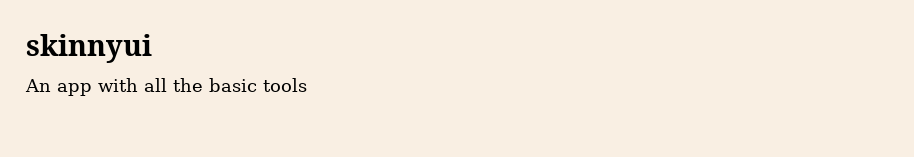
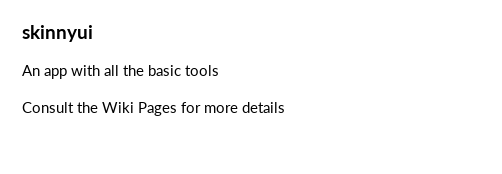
(307, 85) none -> [22,102,285,116] // Consult the Wiki Pages for more details

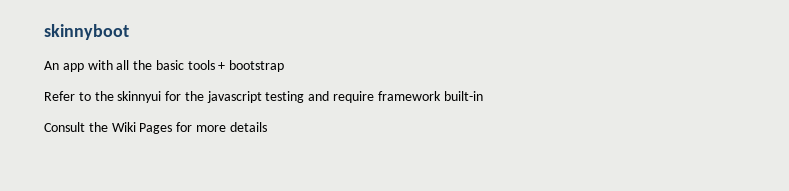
[22,25,93,42] skinnyui -> [44,24,129,40] skinnyboot
(219, 70) none -> [218,60,285,72] [44,91,483,103] + bootstrap // Refer to the skinnyui for the javascript testing and require framework built-in

